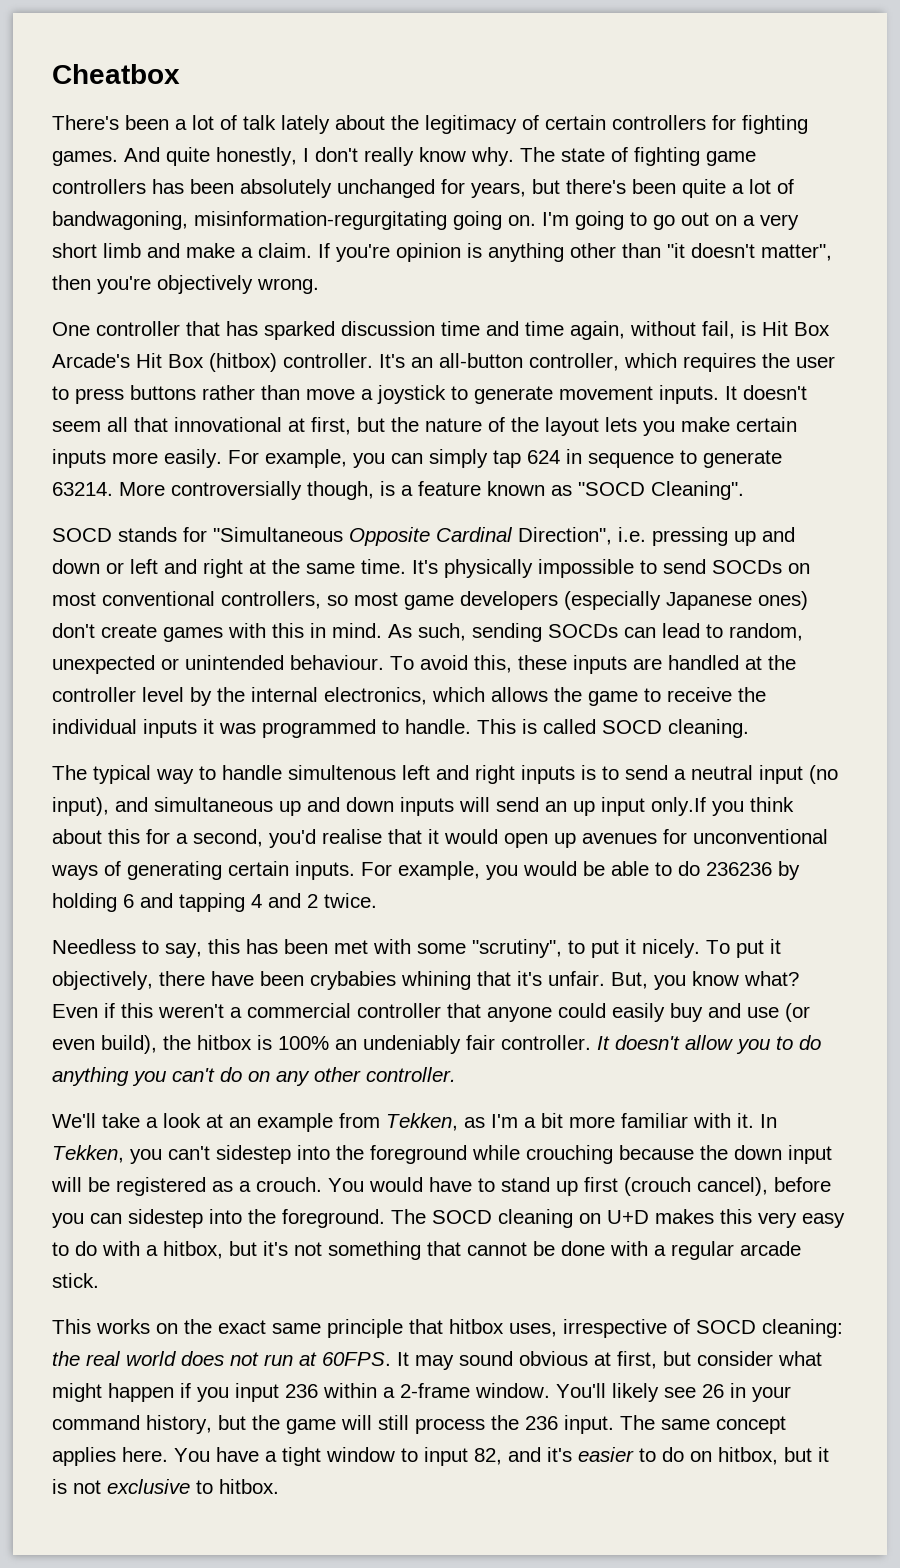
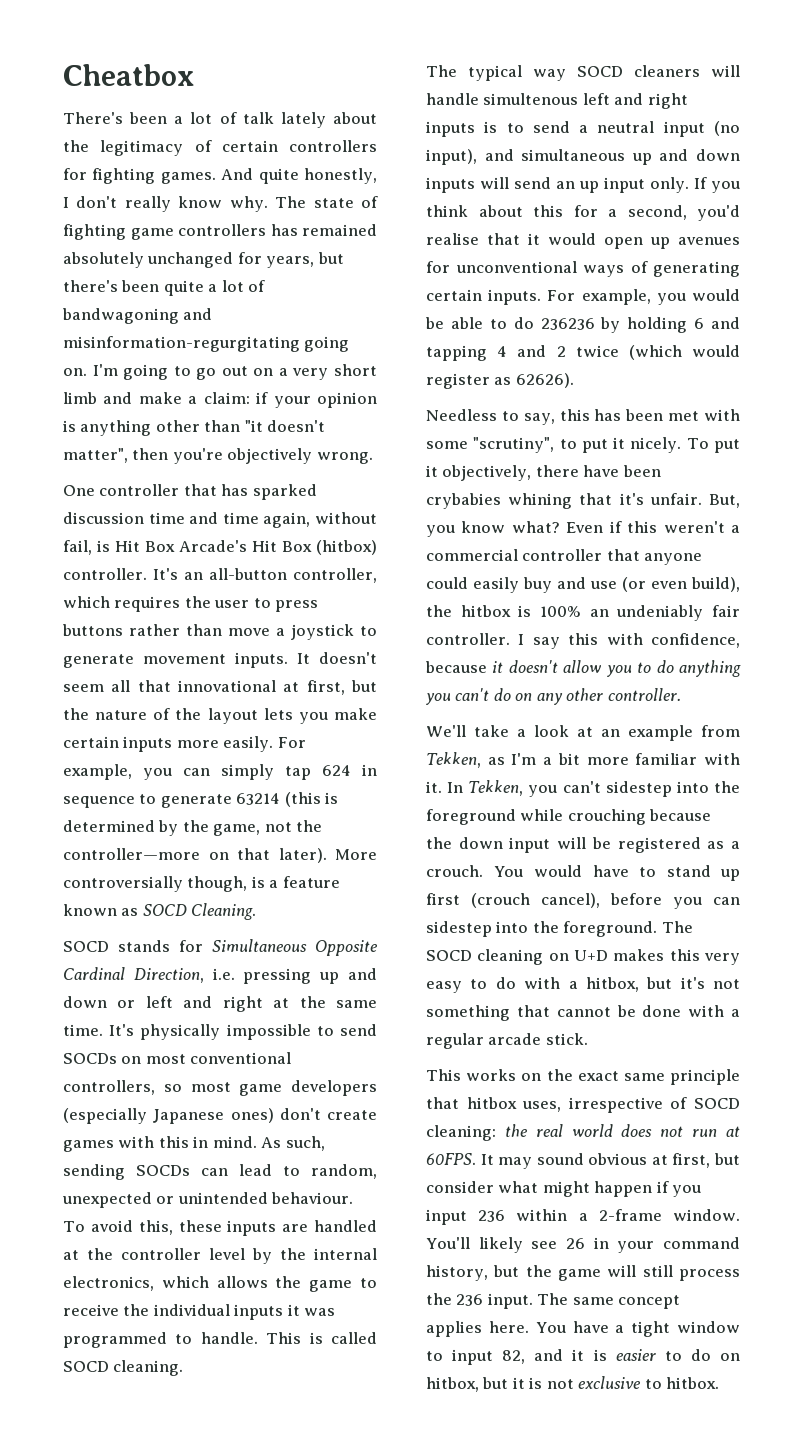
[190,179,234,194] been -> [302,224,377,236] remained
[52,211,188,230] bandwagoning, -> [62,308,213,324] bandwagoning and
[258,243,390,262] claim. If you're -> [203,392,311,408] claim: if your
[52,482,113,496] 63214. -> [236,792,339,807] [63,820,323,836] [63,848,327,863] 63214 (this is determined by the game, not the controller—more on that later).
[578,481,744,500] "SOCD Cleaning". -> [142,903,257,920] SOCD Cleaning.
[213,527,343,542] "Simultaneous -> [212,939,307,952] Simultaneous
[518,527,612,545] Direction", -> [133,968,204,983] Direction,
[199,766,216,780] to -> [577,65,740,77] SOCD cleaners will
[651,797,706,816] only.If -> [650,177,707,193] only. If
[324,893,377,908] twice. -> [575,345,740,360] [426,373,574,389] twice (which would register as 62626).
[597,1036,610,1050] It -> [518,633,740,649] [425,661,504,673] I say this with confidence, because it
[547,1447,572,1462] it's -> [572,1349,607,1361] it is

